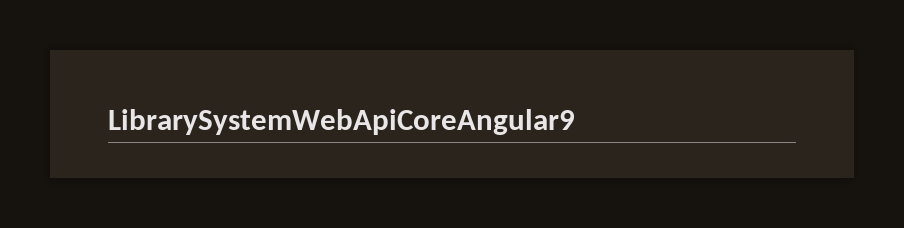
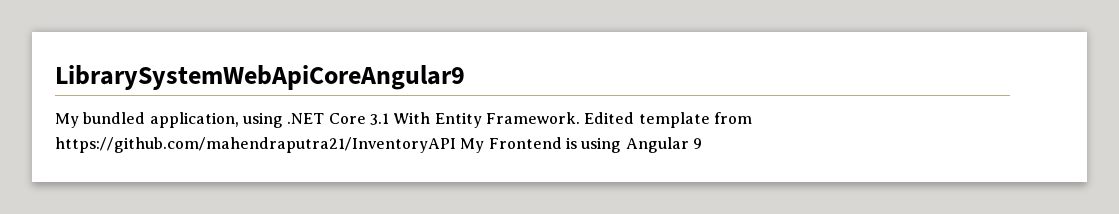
(575, 122) none -> [55,112,752,128] [55,137,702,153] // My bundled application, using .NET Core 3.1 With Entity Framework. Edited template from https://github.com/mahendraputra21/InventoryAPI My Frontend is using Angular 9

